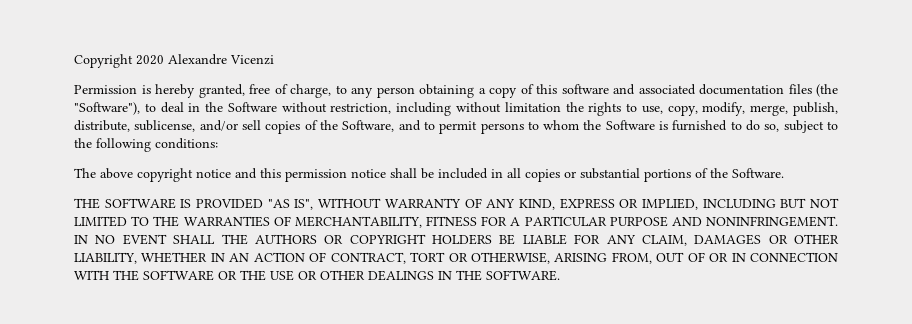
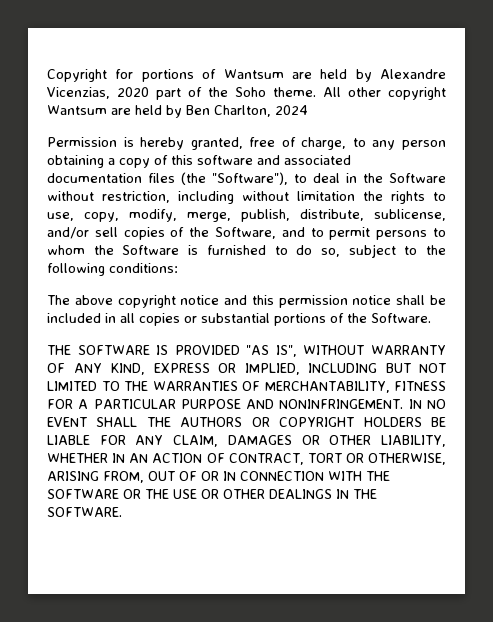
[136,54,274,65] 2020 Alexandre Vicenzi -> [115,69,446,82] [47,87,446,100] [47,105,308,118] for portions of Wantsum are held by Alexandre Vicenzias, 2020 part of the Soho theme. All other copyright Wantsum are held by Ben Charlton, 2024

